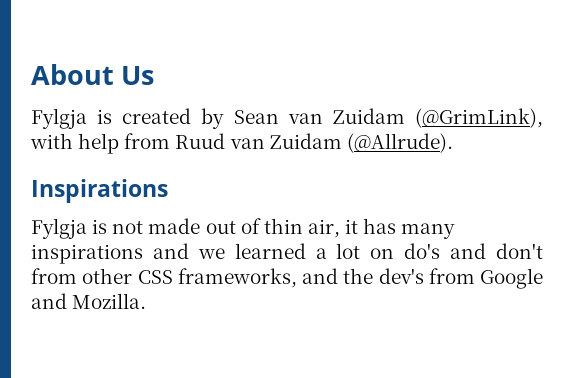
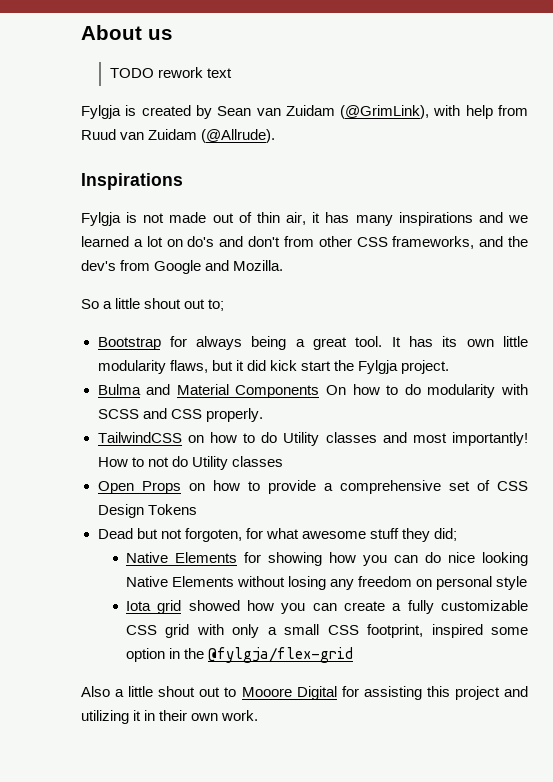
[121,66,155,85] Us -> [148,29,172,40] [109,67,232,78] us // TODO rework text
(147, 301) none -> [81,298,225,311] [97,336,528,350] [97,360,449,374] [97,384,528,398] [97,408,263,422] [97,432,528,446] [97,456,283,470] [97,480,528,494] [97,504,197,518] [97,528,457,542] [126,552,528,566] [126,576,528,590] [126,600,528,614] [126,624,528,638] [126,647,354,663] [81,686,528,700] [81,710,259,724] // So a little shout out to; // Bootstrap for always being a great tool. It has its own little modularity flaws, but it did kick start the Fylgja project. // Bulma and Material Components On how to do modularity with SCSS and CSS properly. // TailwindCSS on how to do Utility classes and most importantly! How to not do Utility classes // Open Props on how to provide a comprehensive set of CSS Design Tokens // Dead but not forgoten, for what awesome stuff they did; // Native Elements for showing how you can do nice looking Native Elements without losing any freedom on personal style // Iota grid showed how you can create a fully customizable CSS grid with only a small CSS footprint, inspired some option in the @fylgja/flex-grid // Also a little shout out to Mooore Digital for assisting this project and utilizing it in their own work.

